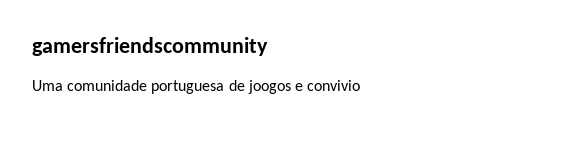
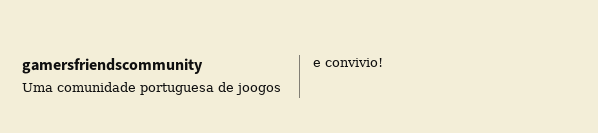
[307,80,361,91] convivio -> [325,58,383,67] convivio!

